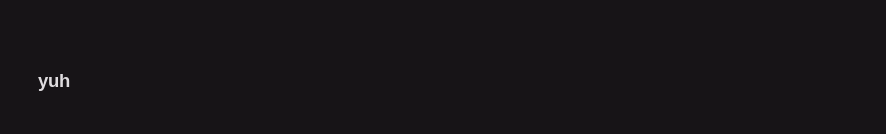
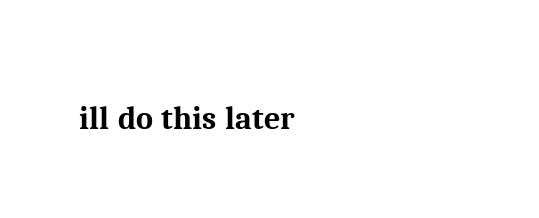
[38,74,70,91] yuh -> [79,106,295,129] ill do this later

